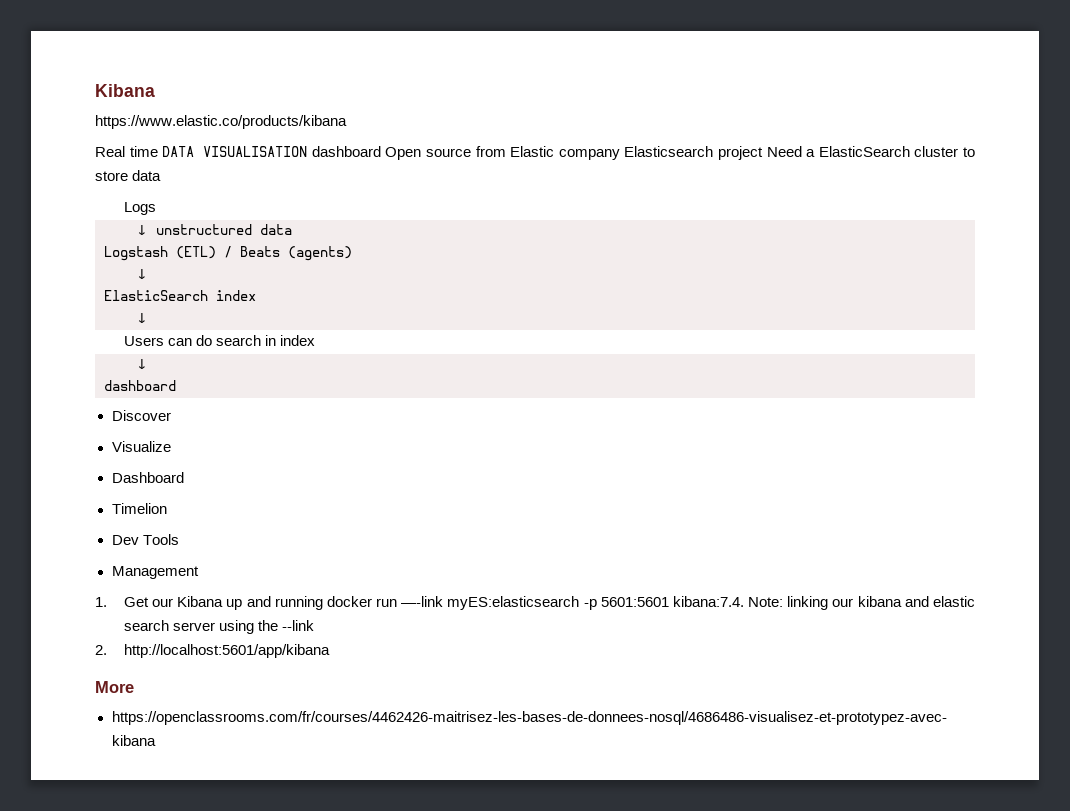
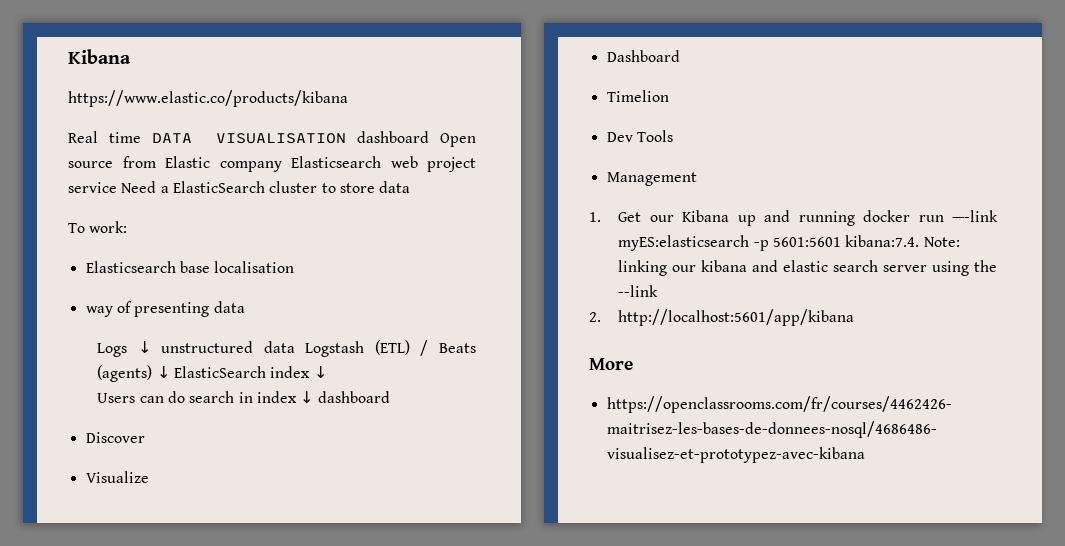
[718,146,764,160] project -> [390,156,476,172] [68,182,117,193] web project service
(162, 175) none -> [68,221,128,233] [85,261,295,273] [85,301,245,317] // To work: // Elasticsearch base localisation // way of presenting data
(156, 208) // -> (128, 350) none
(292, 229) // -> (295, 347) none
[136,269,148,279] // ↓ // -> [156,366,170,378] ↓
(256, 295) // -> (311, 372) none
[136,359,148,369] // ↓ // -> [300,391,314,403] ↓

